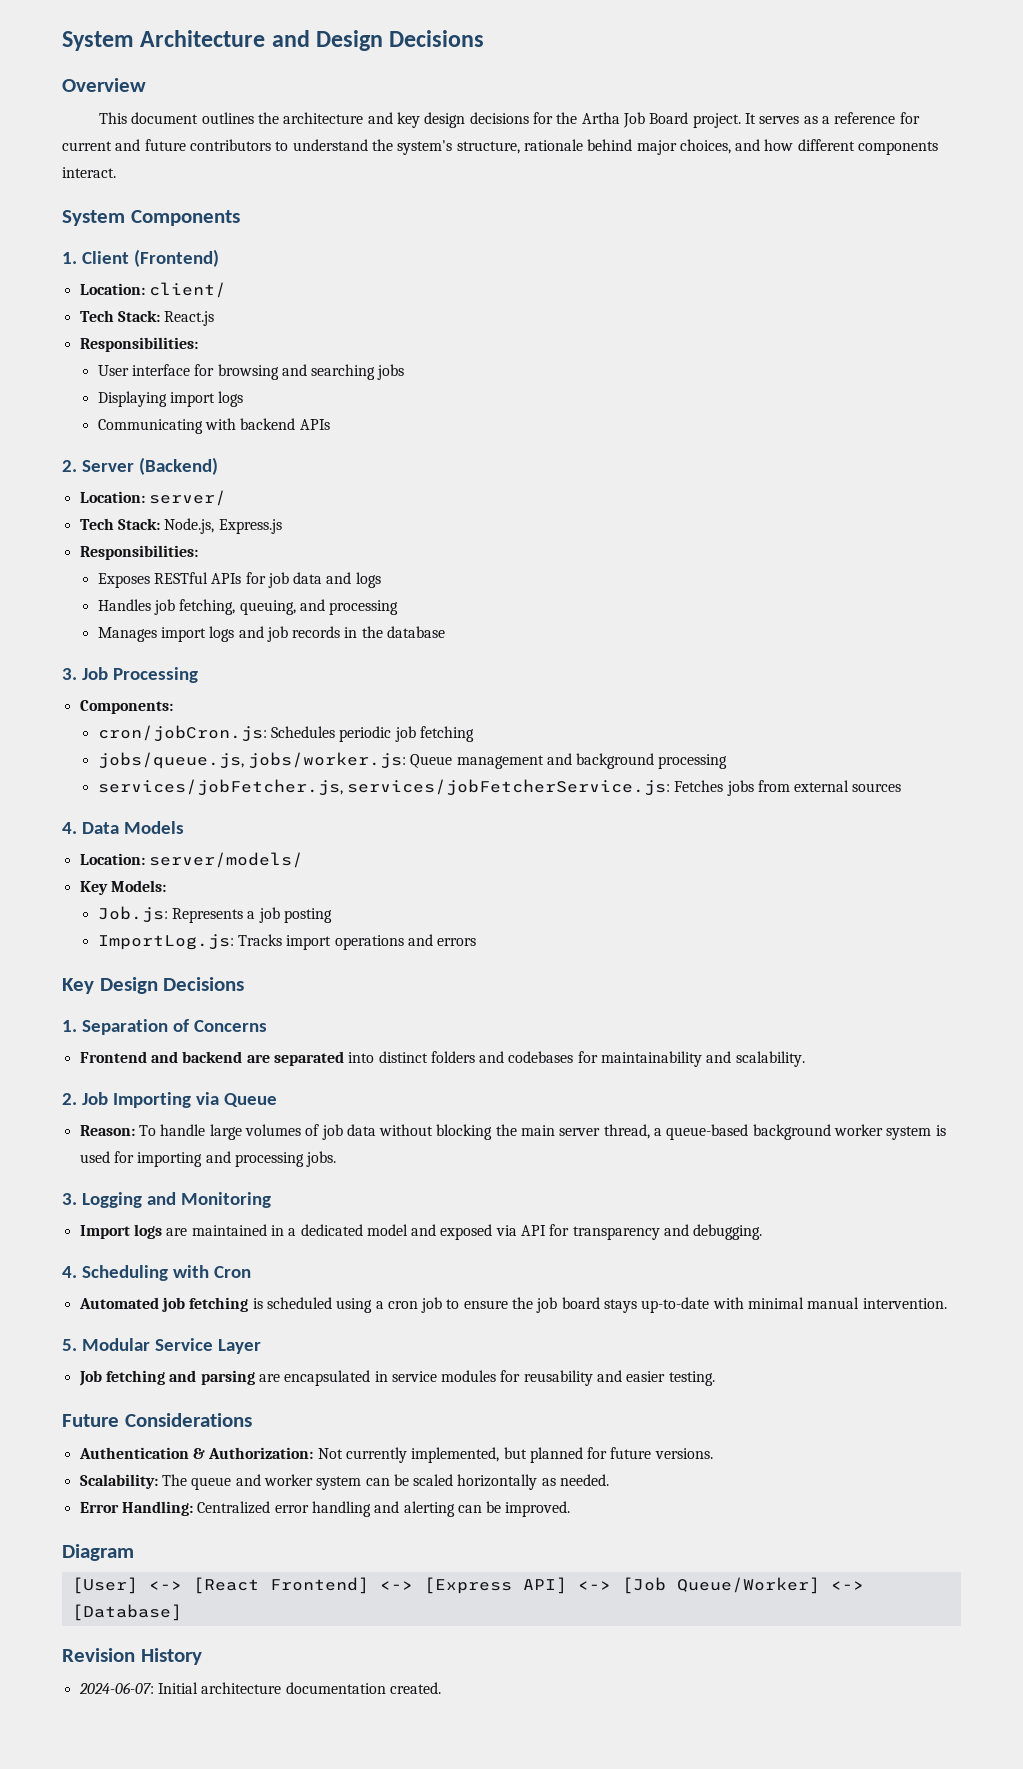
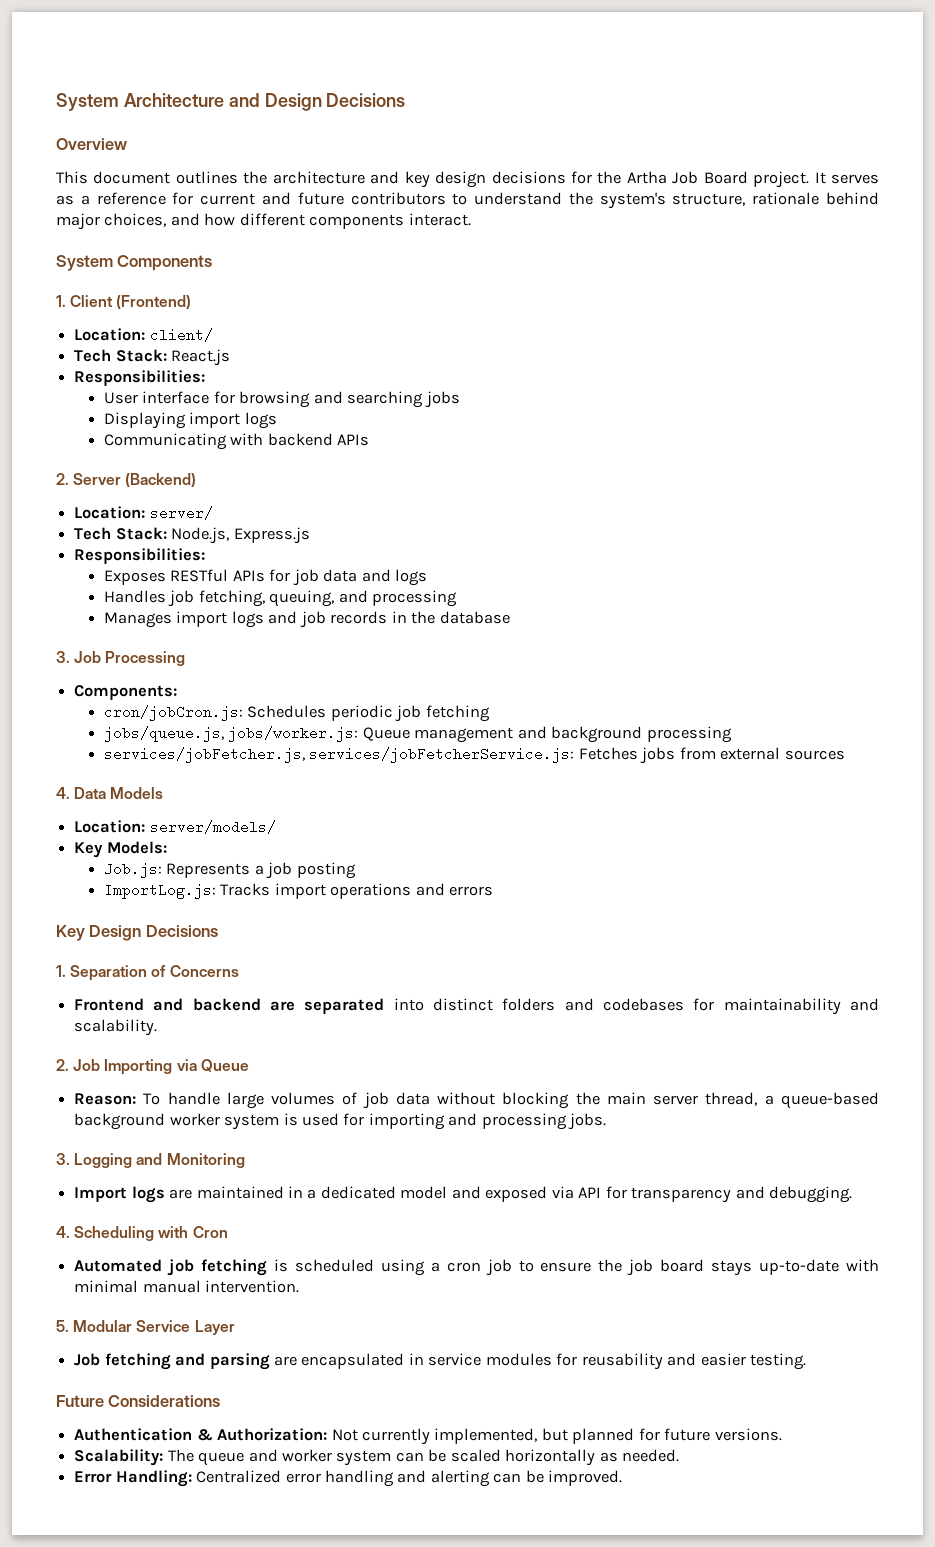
[62,1544,134,1561] [71,1577,864,1594] [71,1604,182,1621] [62,1648,202,1665] [78,1682,441,1694] // Diagram // [User] <-> [React Frontend] <-> [Express API] <-> [Job Queue/Worker] <-> [Database] // Revision History // 2024-06-07: Initial architecture documentation created. -> (623, 1478) none

